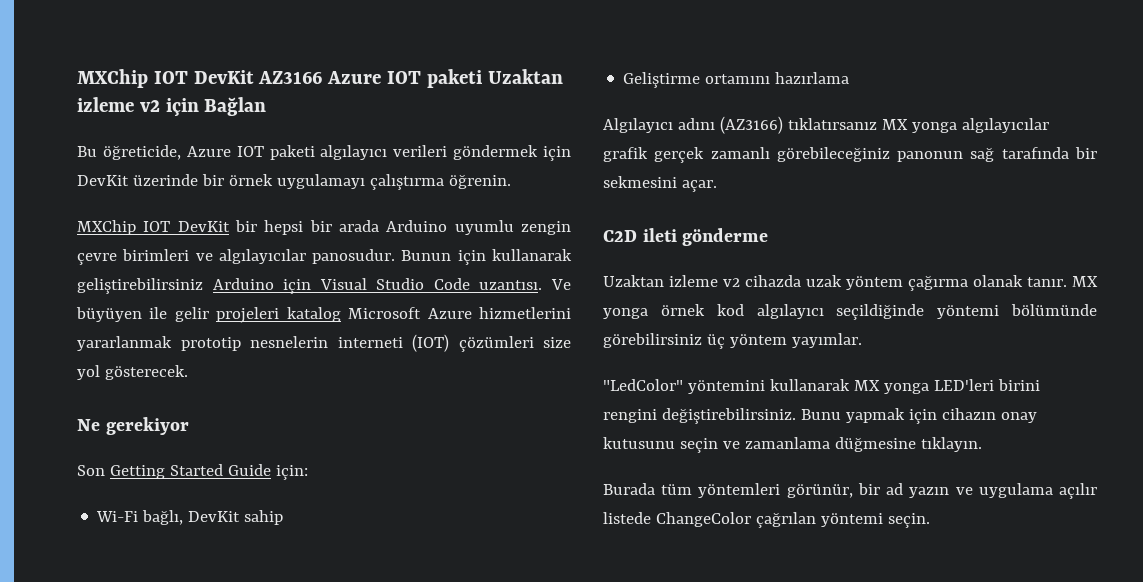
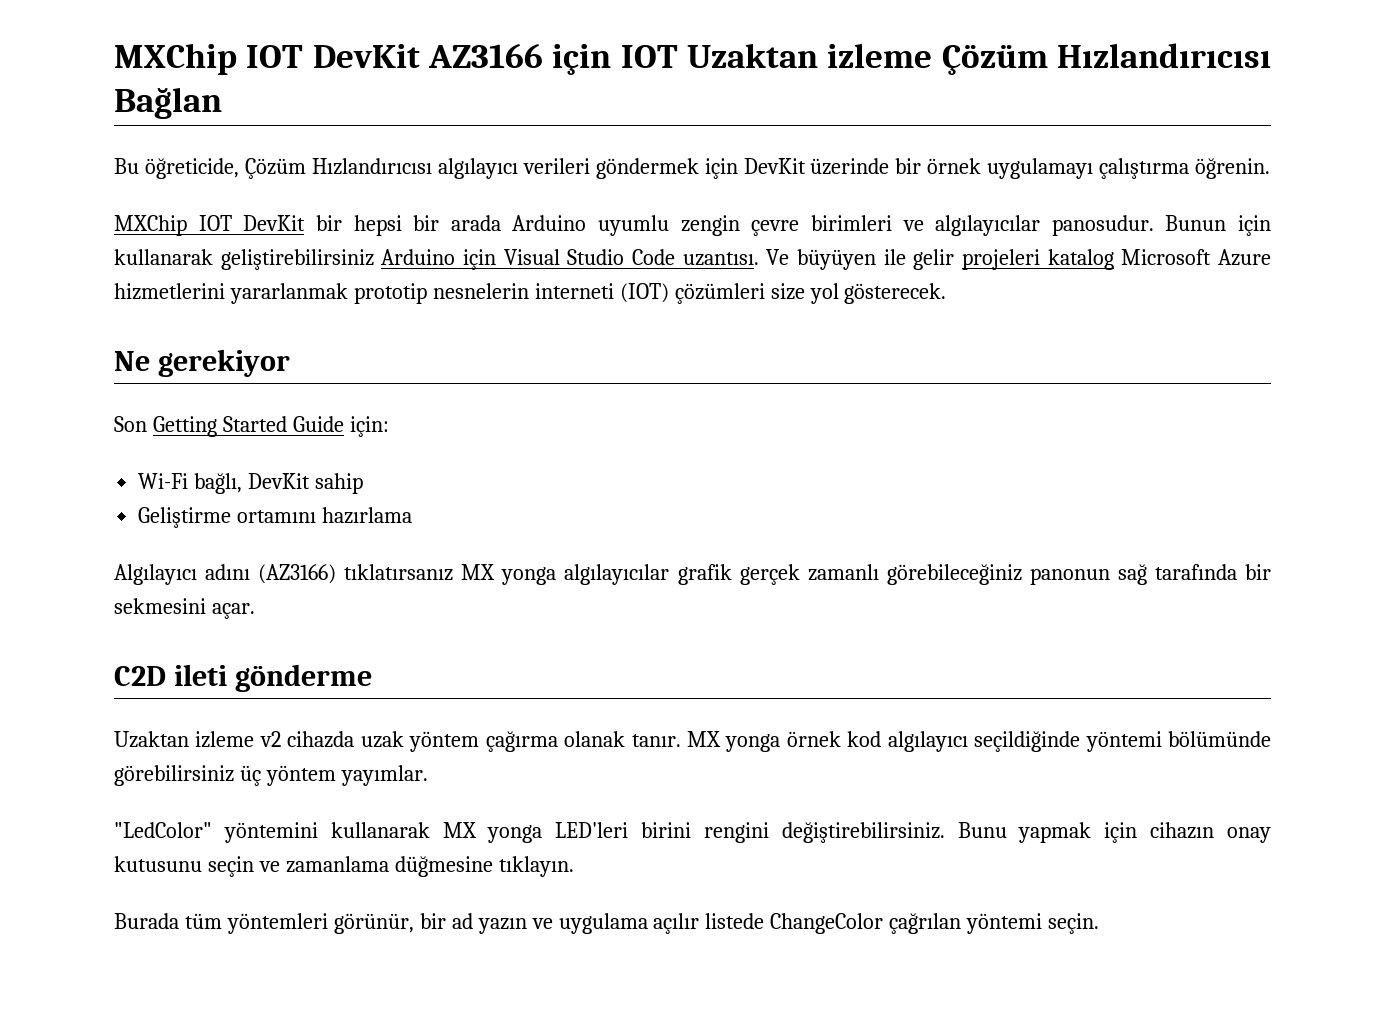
[327,69,563,88] [77,97,199,116] Azure IOT paketi Uzaktan izleme v2 için -> [552,43,1271,75] için IOT Uzaktan izleme Çözüm Hızlandırıcısı
[186,145,315,160] Azure IOT paketi -> [244,158,432,179] Çözüm Hızlandırıcısı

